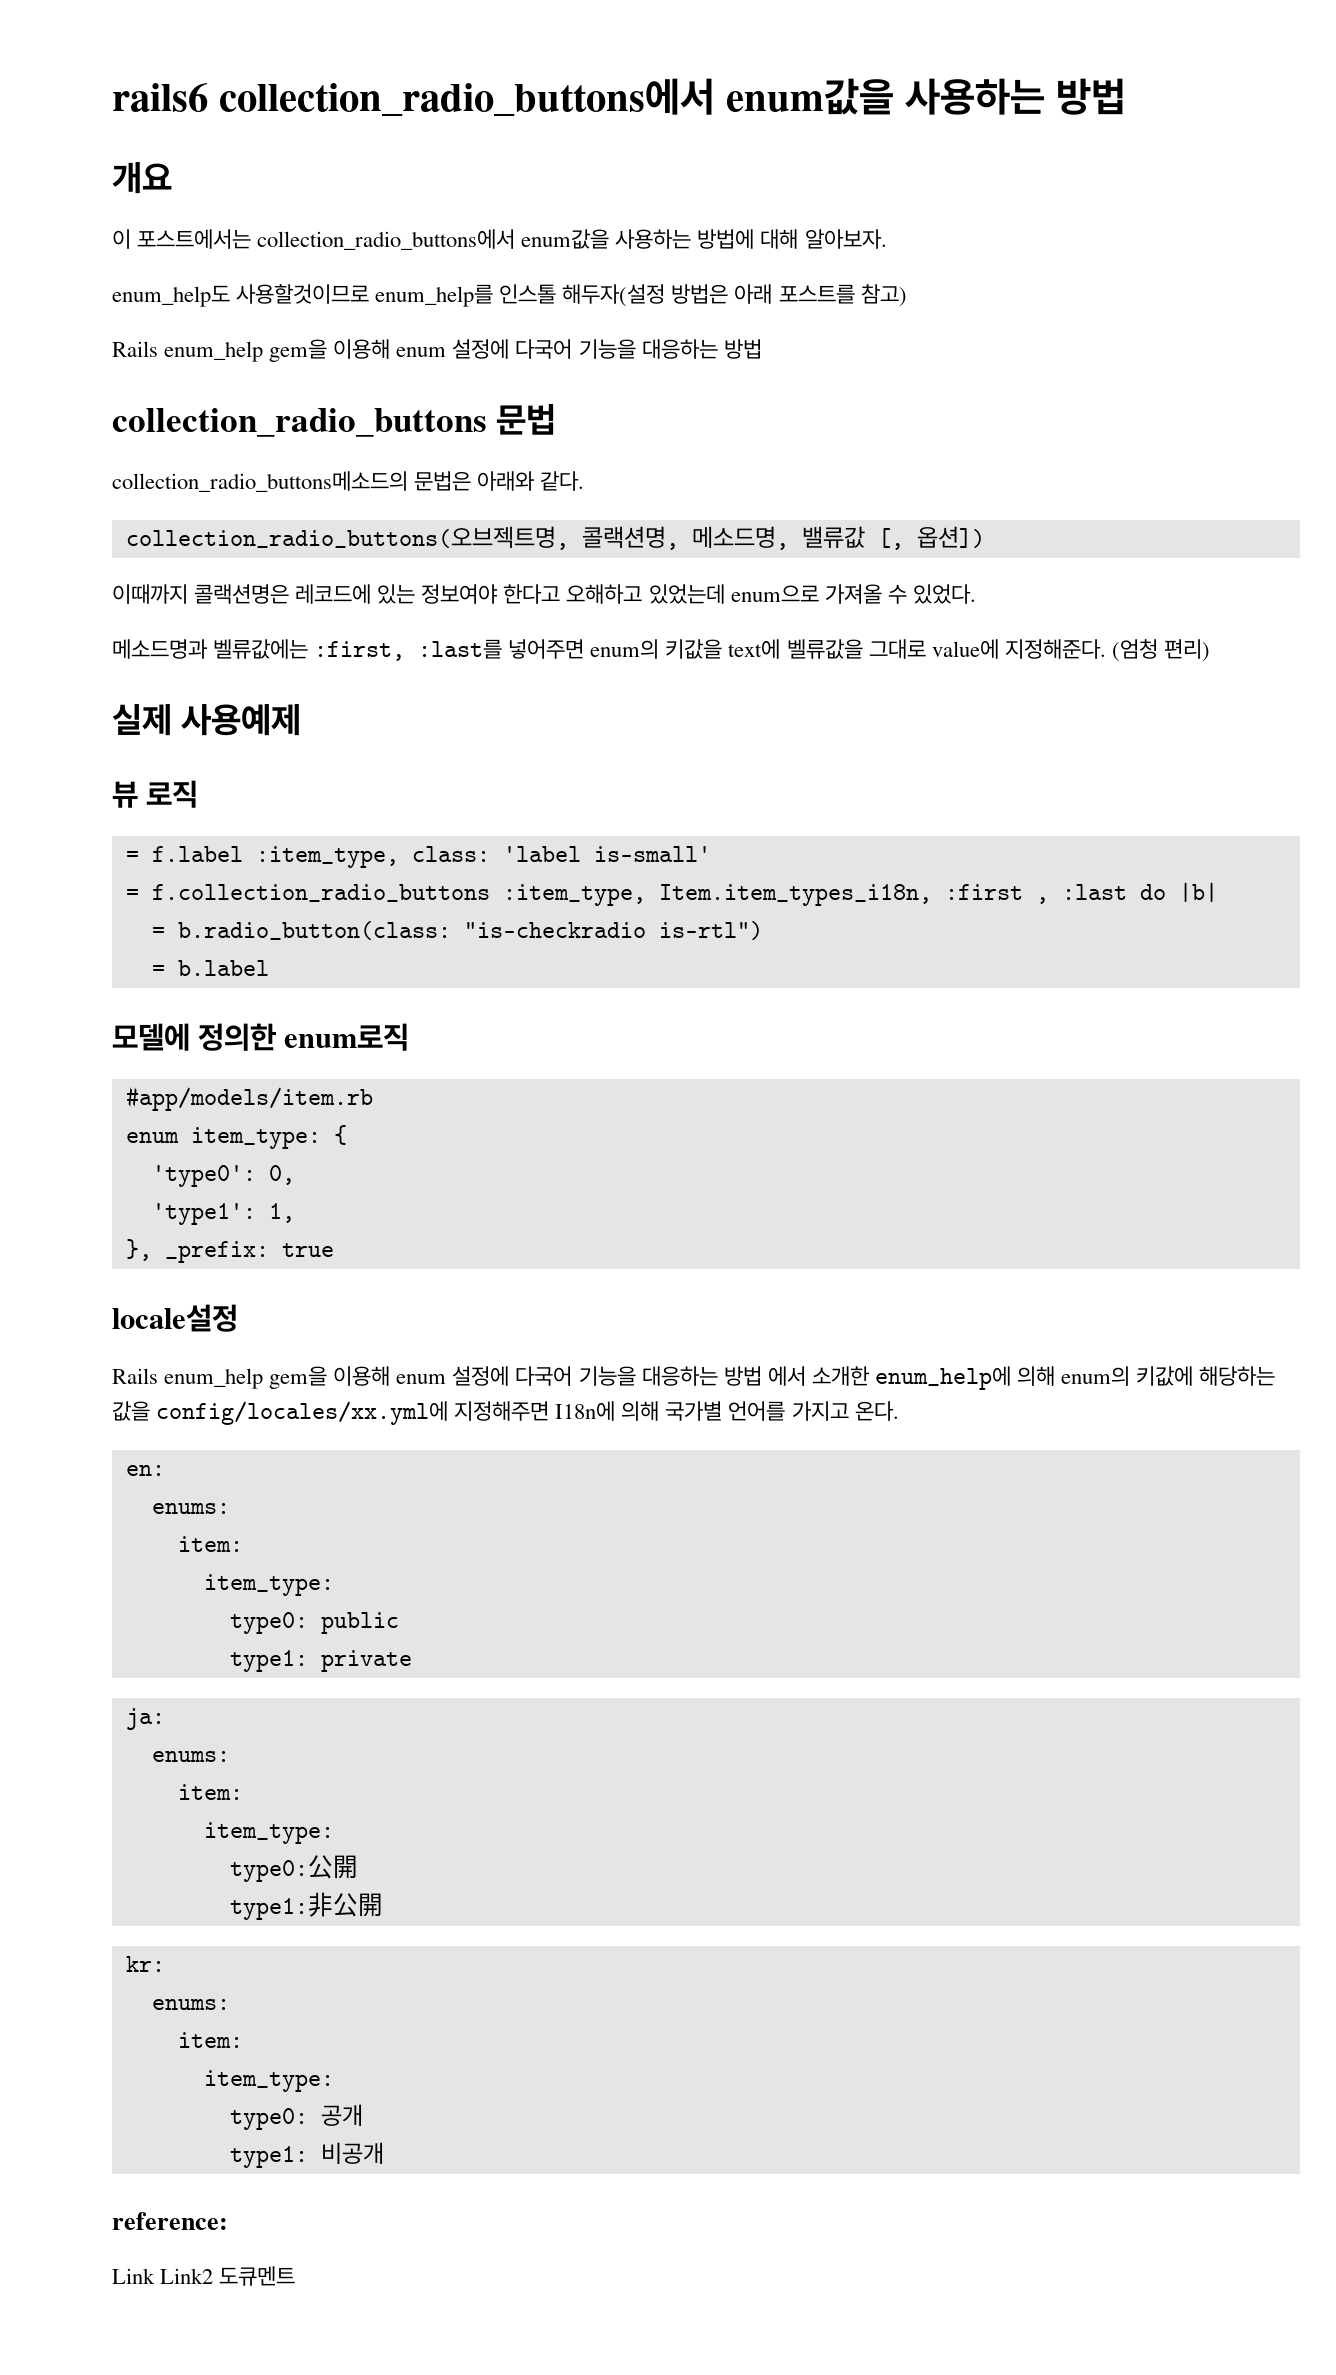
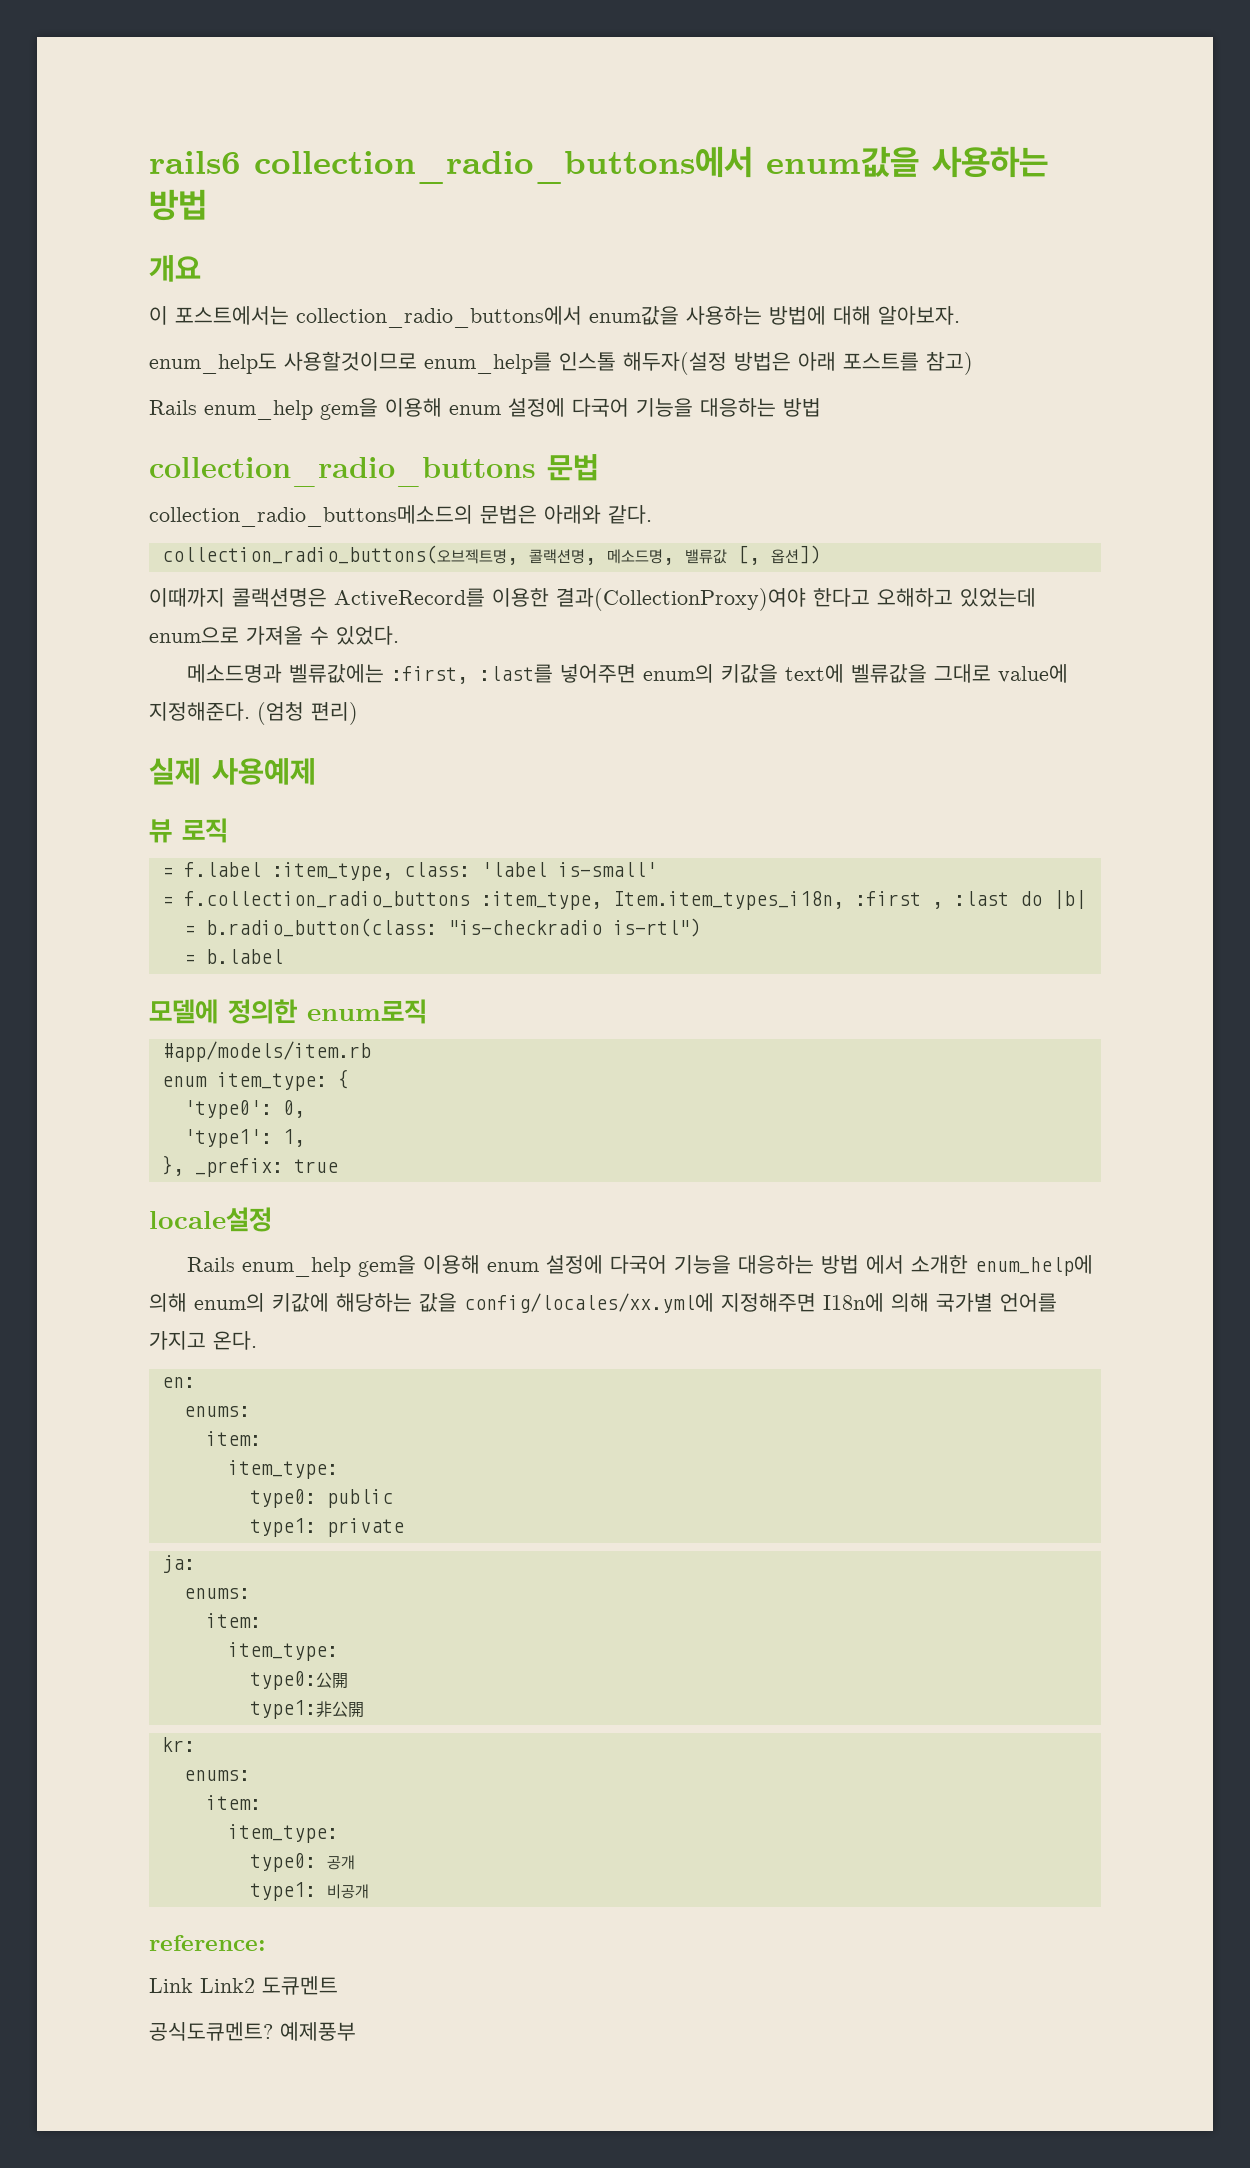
[295,584,499,604] 레코드에 있는 정보여야 -> [334,588,806,611] ActiveRecord를 이용한 결과(CollectionProxy)여야
(296, 2276) none -> [149,2022,356,2041] // 공식도큐멘트? 예제풍부

